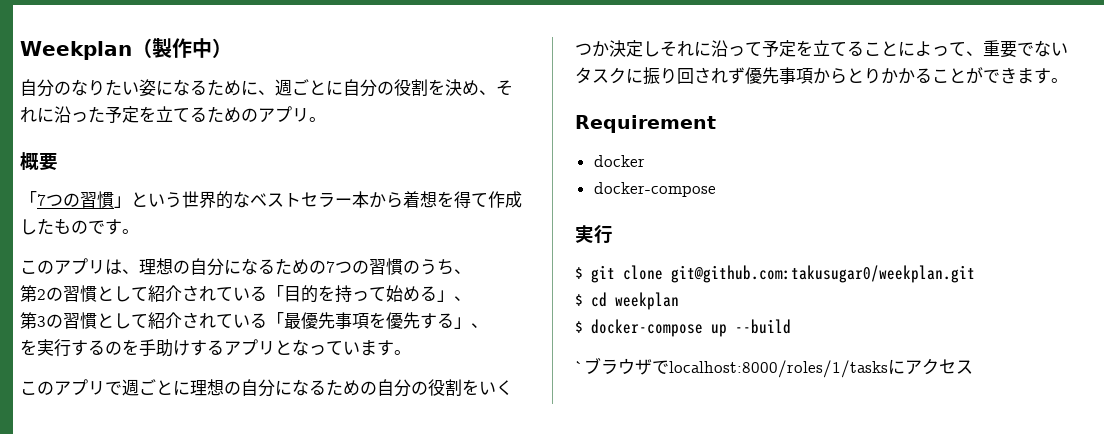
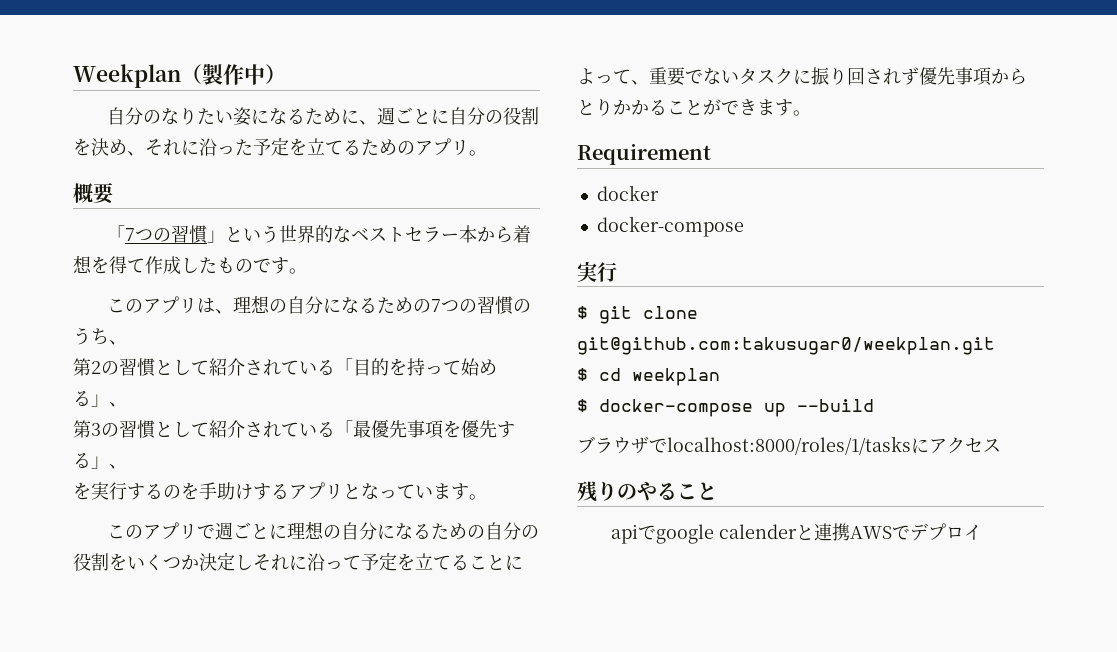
[575,361,584,373] ` -> (874, 405) none
(973, 367) none -> [577,481,717,502] [610,523,982,544] // 残りのやること // apiでgoogle calenderと連携AWSでデプロイ

